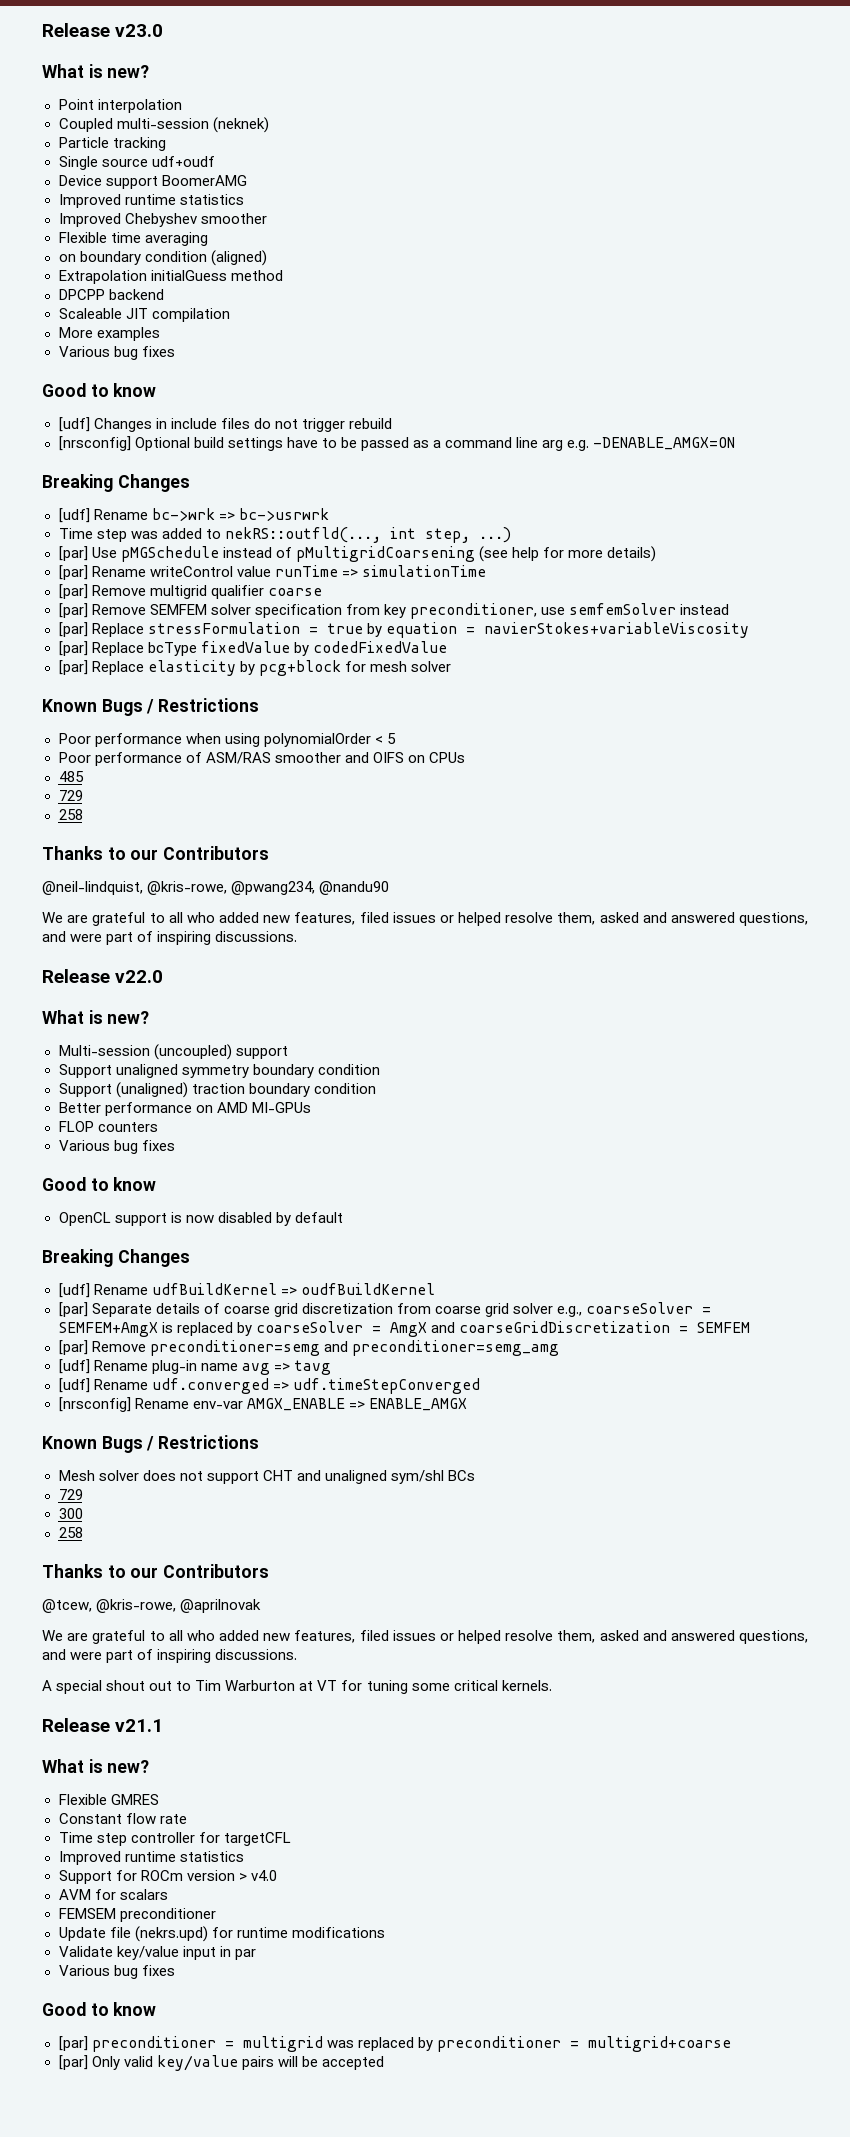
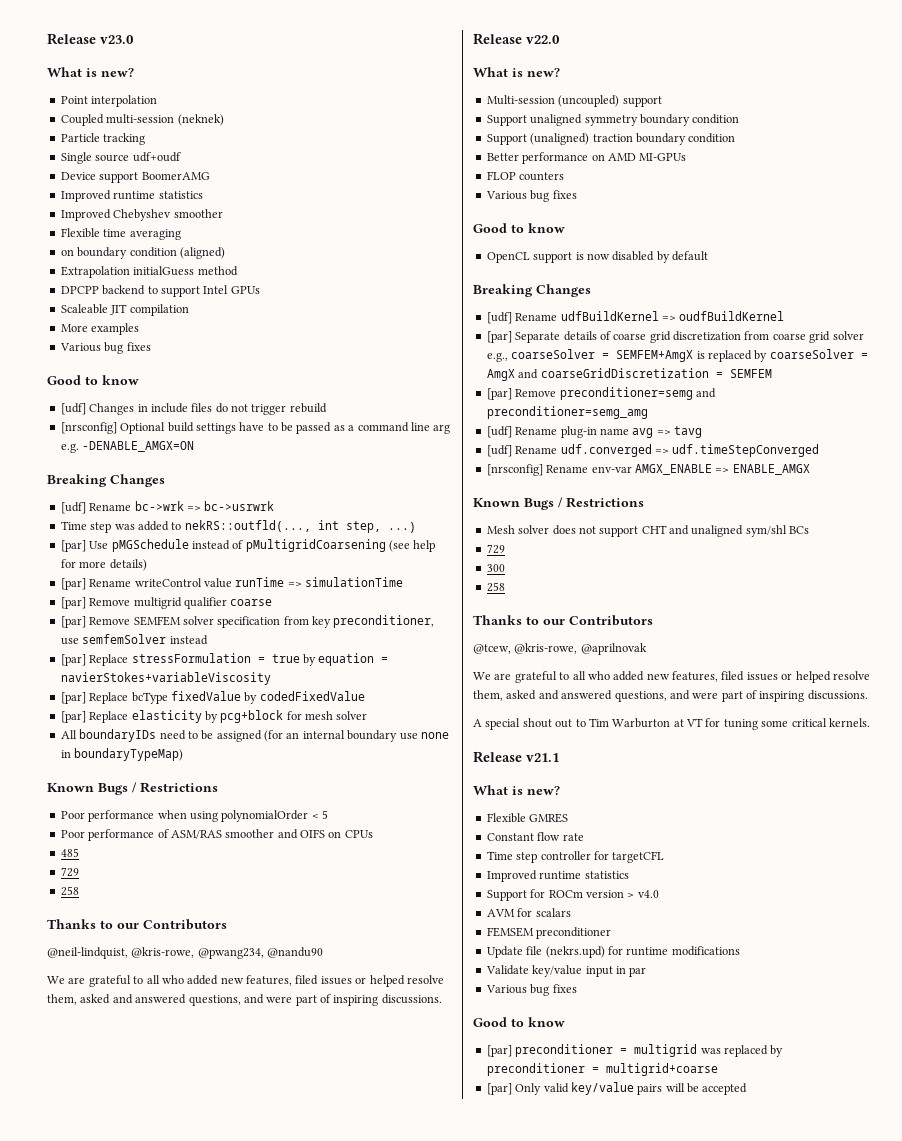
(164, 294) none -> [147,285,260,297] to support Intel GPUs
(451, 666) none -> [60,729,449,742] [60,748,184,761] // All boundaryIDs need to be assigned (for an internal boundary use none in boundaryTypeMap)

